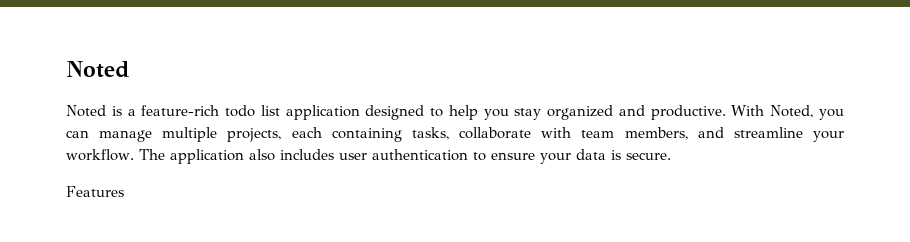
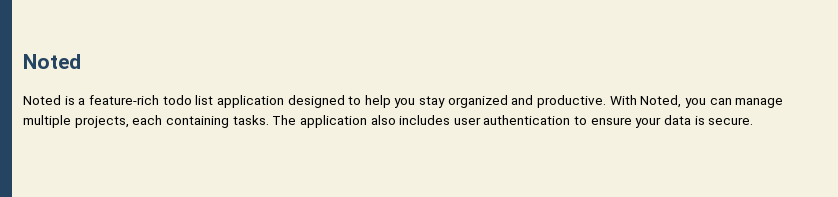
[411,127,845,142] [66,149,134,161] tasks, collaborate with team members, and streamline your workflow. -> [232,115,269,125] tasks.
[66,186,124,197] // Features -> (754, 121) none

